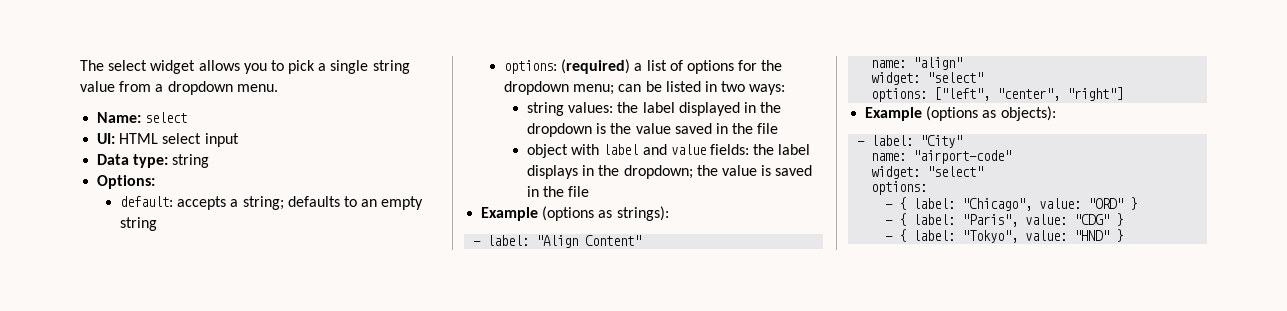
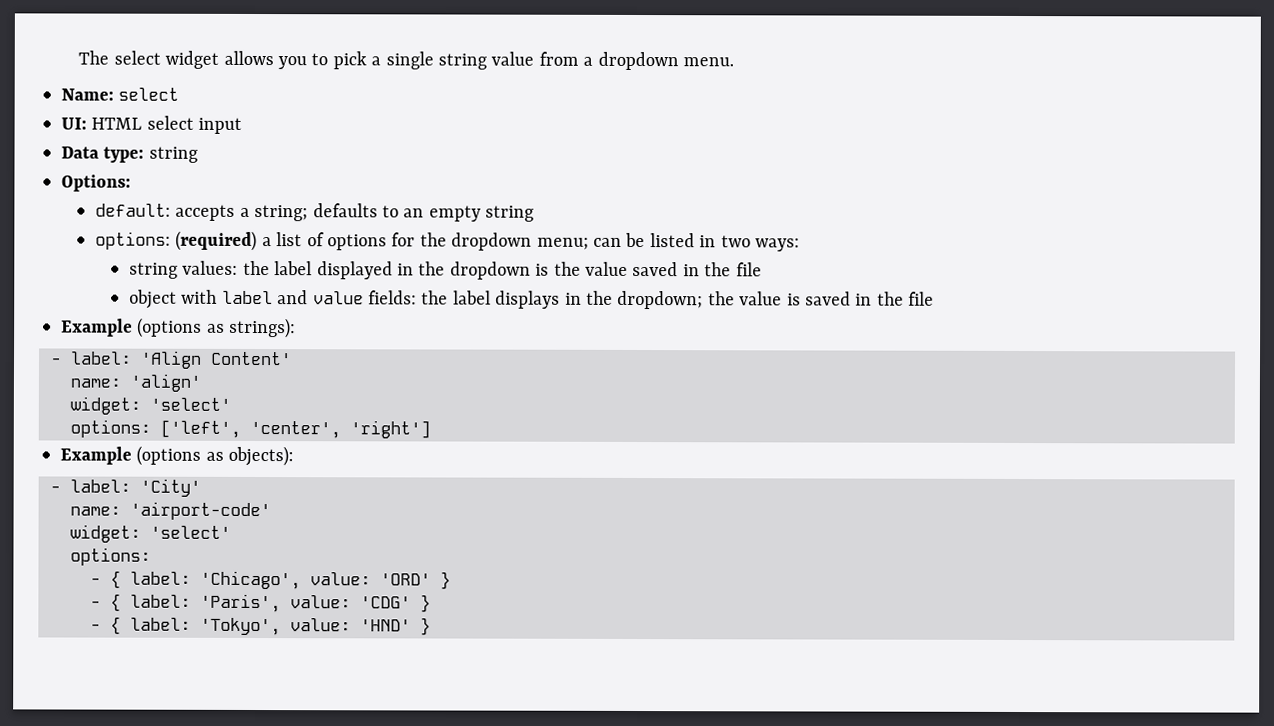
[536,235,642,248] [871,57,963,70] [871,72,984,85] [871,87,1124,102] "Align Content" // name: "align" // widget: "select" // options: ["left", "center", "right"] -> [140,350,292,369] [70,373,201,392] [70,396,231,415] [70,419,431,439] 'Align Content' // name: 'align' // widget: 'select' // options: ['left', 'center', 'right']
[920,135,963,148] [871,150,1012,164] [871,166,984,179] "City" // name: "airport-code" // widget: "select" -> [140,478,201,497] [70,501,271,521] [70,524,231,543] 'City' // name: 'airport-code' // widget: 'select'
[962,197,1138,211] [885,213,1124,227] [885,229,1110,243] "Chicago", value: "ORD" } // - { label: "Paris", value: "CDG" } // - { label: "Tokyo", value: "HND" -> [200,570,451,590] [90,593,431,613] [90,616,411,636] 'Chicago', value: 'ORD' } // - { label: 'Paris', value: 'CDG' } // - { label: 'Tokyo', value: 'HND'

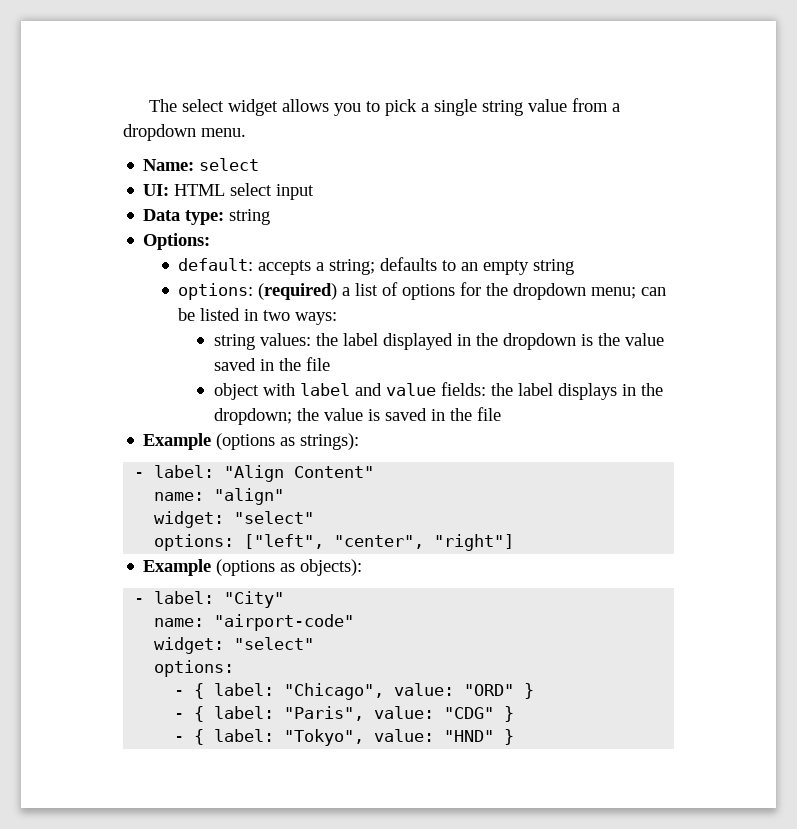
[140,350,292,369] [70,373,201,392] [70,396,231,415] [70,419,431,439] 'Align Content' // name: 'align' // widget: 'select' // options: ['left', 'center', 'right'] -> [224,465,375,482] [154,488,285,505] [154,511,315,528] [154,534,515,551] "Align Content" // name: "align" // widget: "select" // options: ["left", "center", "right"]
[140,478,201,497] [70,501,271,521] [70,524,231,543] 'City' // name: 'airport-code' // widget: 'select' -> [224,591,285,608] [154,614,355,631] [154,637,315,654] "City" // name: "airport-code" // widget: "select"
[200,570,451,590] [90,593,431,613] [90,616,411,636] 'Chicago', value: 'ORD' } // - { label: 'Paris', value: 'CDG' } // - { label: 'Tokyo', value: 'HND' -> [284,683,535,700] [174,706,515,722] [174,729,495,746] "Chicago", value: "ORD" } // - { label: "Paris", value: "CDG" } // - { label: "Tokyo", value: "HND"

